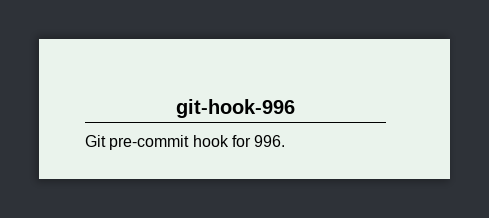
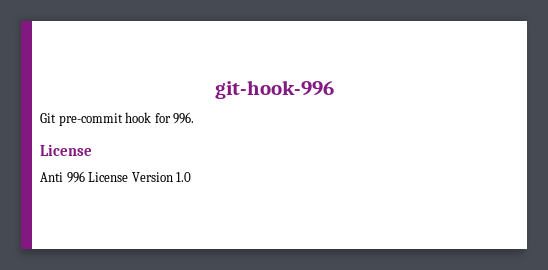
(286, 141) none -> [40,144,92,156] [40,171,192,183] // License // Anti 996 License Version 1.0

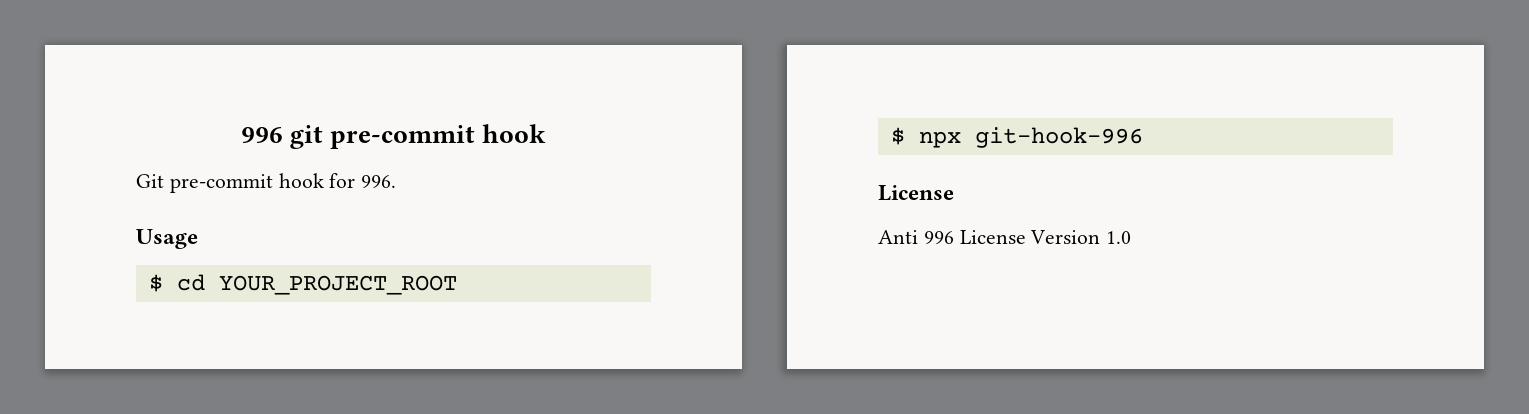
[214,80,334,99] git-hook-996 -> [240,124,547,149] 996 git pre-commit hook
(195, 118) none -> [136,229,198,249] [148,274,457,295] [890,127,1143,148] // Usage // $ cd YOUR_PROJECT_ROOT // $ npx git-hook-996

